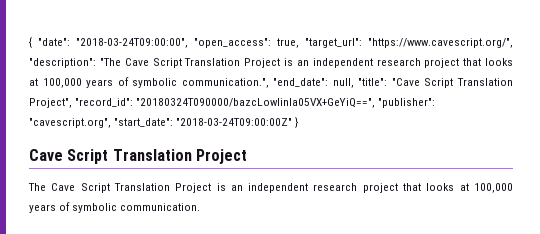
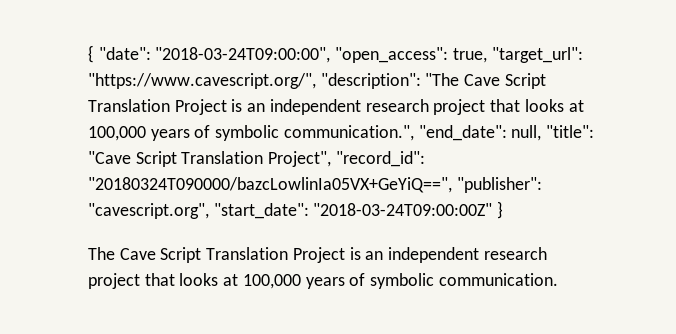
[29,149,247,164] // Cave Script Translation Project -> (504, 210) none

